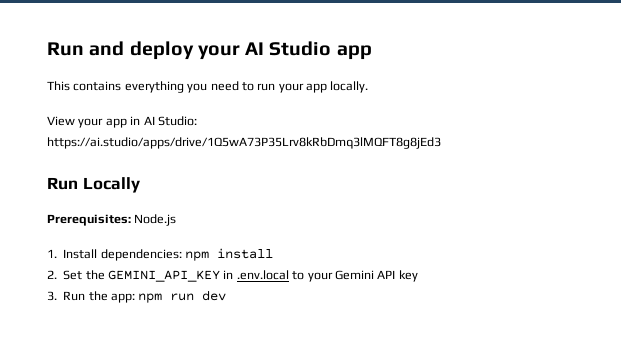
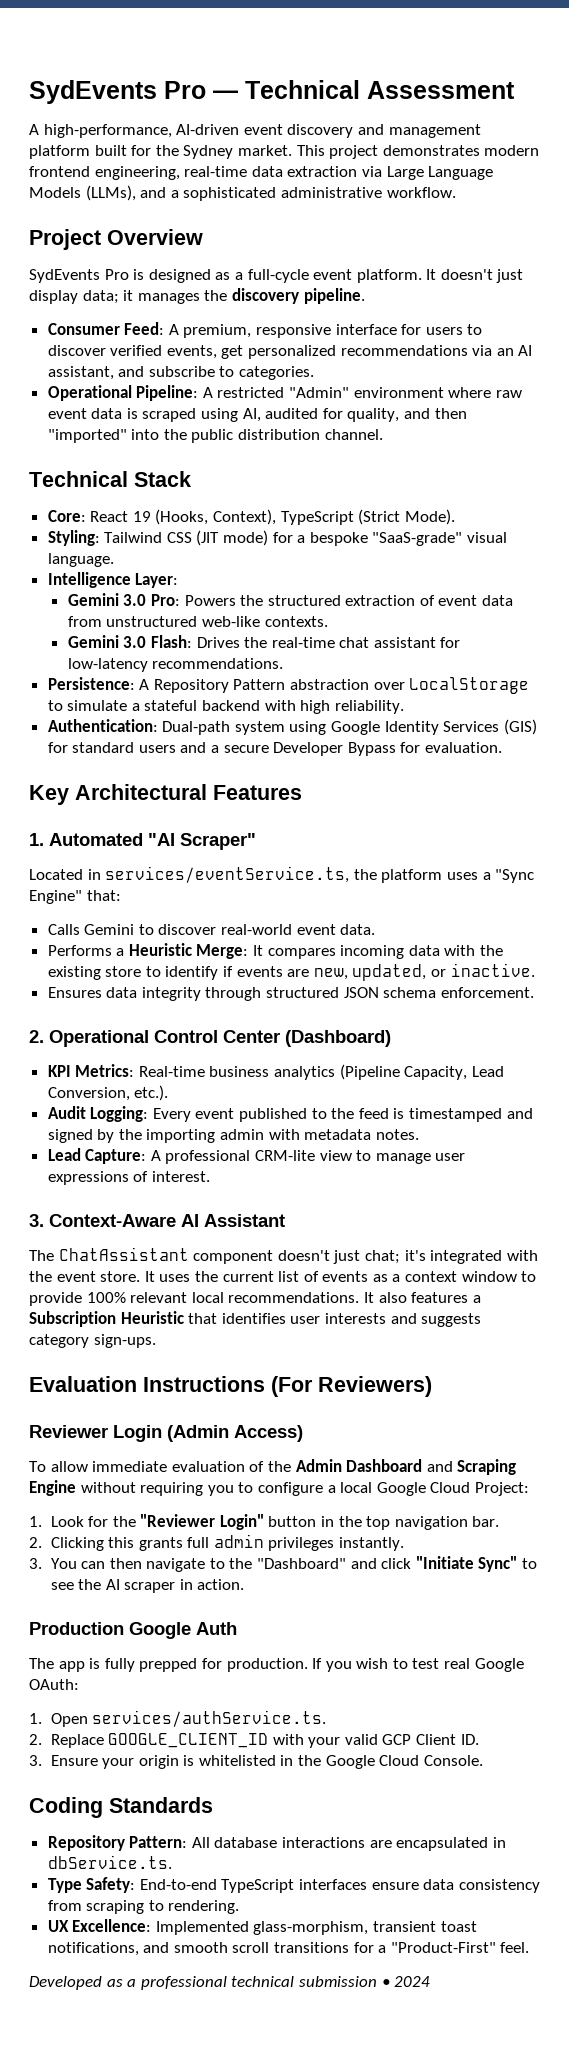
[47,41,372,60] [47,81,369,93] [47,116,197,128] [47,137,441,149] [47,177,140,193] [47,214,177,226] [47,248,273,261] [47,270,418,282] [47,290,227,303] Run and deploy your AI Studio app // This contains everything you need to run your app locally. // View your app in AI Studio: https://ai.studio/apps/drive/1Q5wA73P35Lrv8kRbDmq3lMQFT8g8jEd3 // Run Locally // Prerequisites: Node.js // 1. Install dependencies: npm install // 2. Set the GEMINI_API_KEY in .env.local to your Gemini API key // 3. Run the app: npm run dev -> [29,80,515,104] [29,124,481,138] [29,145,540,159] [29,166,494,180] [29,185,456,201] [29,229,203,250] [29,269,524,283] [29,288,365,304] [47,322,483,338] [47,345,533,359] [47,366,315,380] [47,385,522,401] [47,408,467,422] [47,429,383,443] [29,471,191,487] [47,509,455,525] [47,530,508,546] [47,553,114,567] [47,572,179,588] [67,593,514,606] [67,616,328,627] [67,635,461,648] [67,658,284,672] [47,677,530,694] [47,700,404,714] [47,719,537,735] [47,742,503,756] [29,784,302,805] [29,833,256,850] [29,866,535,883] [29,890,121,904] [47,924,376,935] [47,943,504,959] [47,963,535,981] [47,987,534,1001] [29,1030,391,1047] [47,1064,504,1080] [47,1085,169,1101] [47,1106,533,1122] [47,1129,419,1143] [47,1148,466,1164] [47,1171,210,1185] [29,1214,285,1227] [29,1247,538,1264] [29,1271,537,1282] [29,1292,481,1306] [29,1311,482,1327] [29,1334,156,1348] [29,1376,432,1397] [29,1425,303,1442] [29,1459,517,1475] [29,1480,529,1496] [29,1514,500,1530] [29,1534,405,1551] [29,1556,537,1572] [50,1579,245,1593] [29,1622,237,1639] [29,1658,524,1672] [29,1679,79,1690] [29,1710,327,1727] [29,1733,479,1748] [29,1755,483,1769] [29,1797,213,1818] [47,1835,506,1851] [47,1855,172,1869] [47,1877,540,1893] [47,1900,240,1914] [47,1919,477,1935] [47,1942,530,1956] [29,1976,431,1990] SydEvents Pro — Technical Assessment // A high-performance, AI-driven event discovery and management platform built for the Sydney market. This project demonstrates modern frontend engineering, real-time data extraction via Large Language Models (LLMs), and a sophisticated administrative workflow. // Project Overview // SydEvents Pro is designed as a full-cycle event platform. It doesn't just display data; it manages the discovery pipeline. // Consumer Feed: A premium, responsive interface for users to discover verified events, get personalized recommendations via an AI assistant, and subscribe to categories. // Operational Pipeline: A restricted "Admin" environment where raw event data is scraped using AI, audited for quality, and then "imported" into the public distribution channel. // Technical Stack // Core: React 19 (Hooks, Context), TypeScript (Strict Mode). // Styling: Tailwind CSS (JIT mode) for a bespoke "SaaS-grade" visual language. // Intelligence Layer: // Gemini 3.0 Pro: Powers the structured extraction of event data from unstructured web-like contexts. // Gemini 3.0 Flash: Drives the real-time chat assistant for low-latency recommendations. // Persistence: A Repository Pattern abstraction over LocalStorage to simulate a stateful backend with high reliability. // Authentication: Dual-path system using Google Identity Services (GIS) for standard users and a secure Developer Bypass for evaluation. // Key Architectural Features // 1. Automated "AI Scraper" // Located in services/eventService.ts, the platform uses a "Sync Engine" that: // Calls Gemini to discover real-world event data. // Performs a Heuristic Merge: It compares incoming data with the existing store to identify if events are new, updated, or inactive. // Ensures data integrity through structured JSON schema enforcement. // 2. Operational Control Center (Dashboard) // KPI Metrics: Real-time business analytics (Pipeline Capacity, Lead Conversion, etc.). // Audit Logging: Every event published to the feed is timestamped and signed by the importing admin with metadata notes. // Lead Capture: A professional CRM-lite view to manage user expressions of interest. // 3. Context-Aware AI Assistant // The ChatAssistant component doesn't just chat; it's integrated with the event store. It uses the current list of events as a context window to provide 100% relevant local recommendations. It also features a Subscription Heuristic that identifies user interests and suggests category sign-ups. // Evaluation Instructions (For Reviewers) // Reviewer Login (Admin Access) // To allow immediate evaluation of the Admin Dashboard and Scraping Engine without requiring you to configure a local Google Cloud Project: // 1. Look for the "Reviewer Login" button in the top navigation bar. // 2. Clicking this grants full admin privileges instantly. // 3. You can then navigate to the "Dashboard" and click "Initiate Sync" to see the AI scraper in action. // Production Google Auth // The app is fully prepped for production. If you wish to test real Google OAuth: // 1. Open services/authService.ts. // 2. Replace GOOGLE_CLIENT_ID with your valid GCP Client ID. // 3. Ensure your origin is whitelisted in the Google Cloud Console. // Coding Standards // Repository Pattern: All database interactions are encapsulated in dbService.ts. // Type Safety: End-to-end TypeScript interfaces ensure data consistency from scraping to rendering. // UX Excellence: Implemented glass-morphism, transient toast notifications, and smooth scroll transitions for a "Product-First" feel. // Developed as a professional technical submission • 2024

